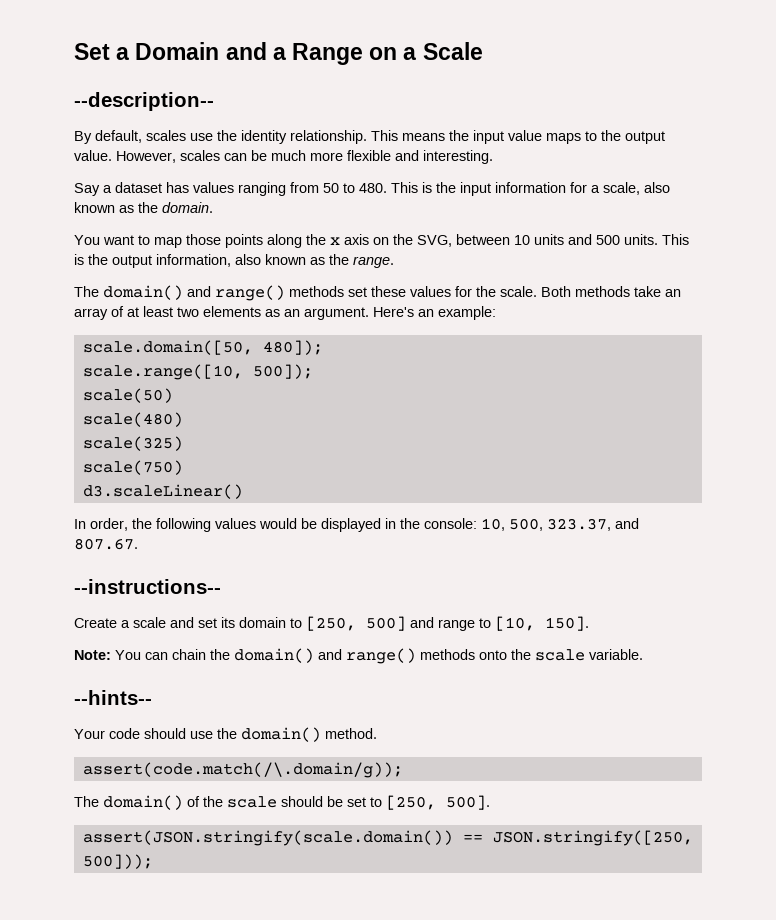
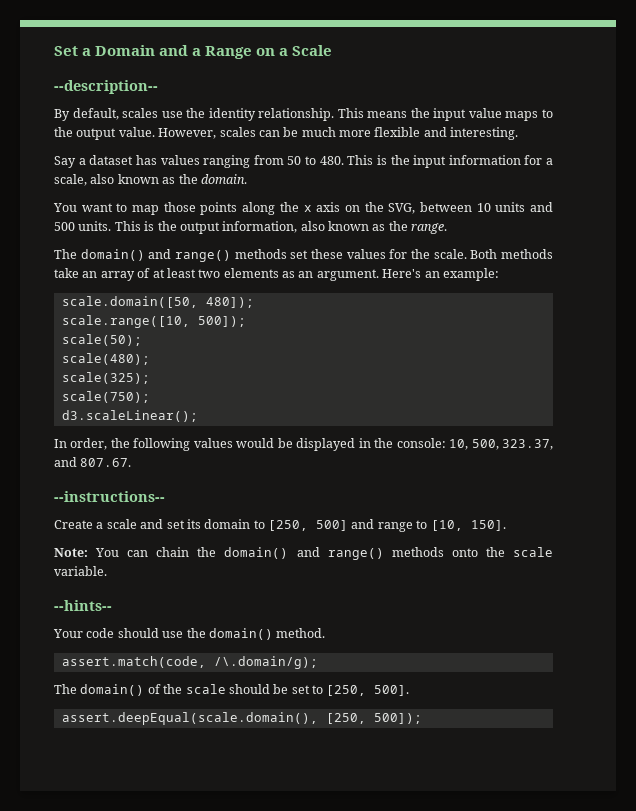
[82,388,173,403] [82,412,183,427] [82,436,183,451] [82,460,183,475] [82,484,243,499] scale(50) // scale(480) // scale(325) // scale(750) // d3.scaleLinear() -> [61,334,142,346] [61,353,150,365] [61,372,150,384] [61,391,150,403] [61,410,198,422] scale(50); // scale(480); // scale(325); // scale(750); // d3.scaleLinear();
[82,762,403,778] assert(code.match(/\.domain/g)); -> [61,656,318,669] assert.match(code, /\.domain/g);
[82,830,693,846] [82,854,153,869] assert(JSON.stringify(scale.domain()) == JSON.stringify([250, 500])); -> [61,712,422,725] assert.deepEqual(scale.domain(), [250, 500]);

